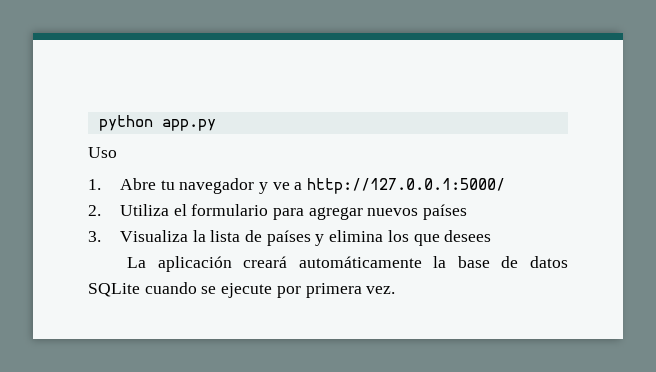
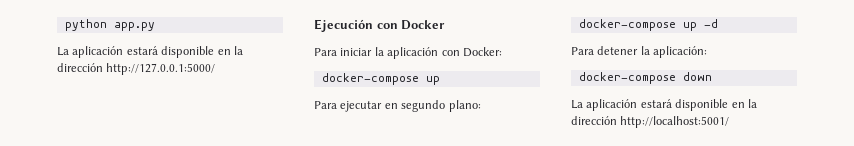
[88,147,117,158] [88,178,506,194] [88,204,468,220] [88,230,492,246] [127,256,568,272] [88,282,396,298] Uso // 1. Abre tu navegador y ve a http://127.0.0.1:5000/ // 2. Utiliza el formulario para agregar nuevos países // 3. Visualiza la lista de países y elimina los que desees // La aplicación creará automáticamente la base de datos SQLite cuando se ejecute por primera vez. -> [57,46,243,58] [57,63,216,75] [314,19,446,32] [314,47,502,59] [321,73,440,85] [314,100,481,112] [578,19,718,31] [571,46,708,58] [578,72,712,84] [571,99,757,111] [571,116,730,128] La aplicación estará disponible en la dirección http://127.0.0.1:5000/ // Ejecución con Docker // Para iniciar la aplicación con Docker: // docker-compose up // Para ejecutar en segundo plano: // docker-compose up -d // Para detener la aplicación: // docker-compose down // La aplicación estará disponible en la dirección http://localhost:5001/

